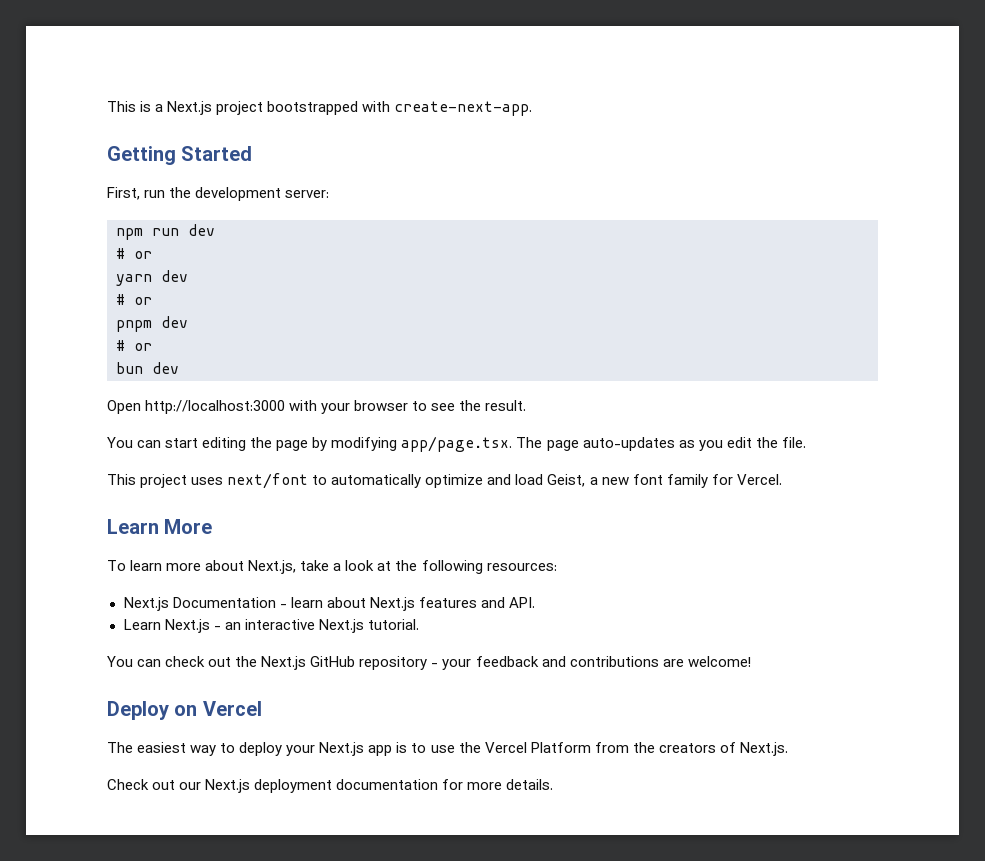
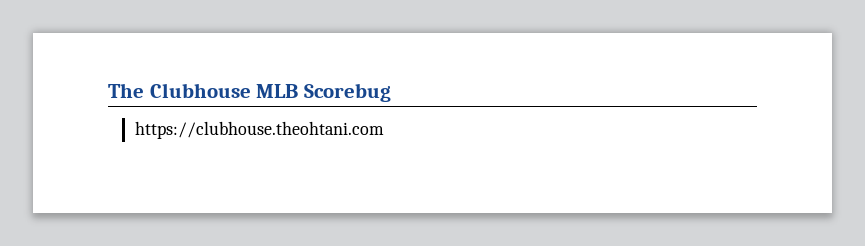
[107,101,533,116] [107,146,253,165] [107,187,330,201] [116,224,215,240] [116,248,152,259] [116,270,188,286] [116,294,152,305] [116,316,188,332] [116,340,152,351] [116,362,179,374] [107,400,527,414] [107,436,806,452] [107,473,782,489] [107,519,213,534] [107,560,557,574] [123,597,535,611] [123,619,419,633] [107,656,751,670] [107,701,262,720] [107,742,788,756] [107,779,554,793] This is a Next.js project bootstrapped with create-next-app. // Getting Started // First, run the development server: // npm run dev // # or // yarn dev // # or // pnpm dev // # or // bun dev // Open http://localhost:3000 with your browser to see the result. // You can start editing the page by modifying app/page.tsx. The page auto-updates as you edit the file. // This project uses next/font to automatically optimize and load Geist, a new font family for Vercel. // Learn More // To learn more about Next.js, take a look at the following resources: // Next.js Documentation - learn about Next.js features and API. // Learn Next.js - an interactive Next.js tutorial. // You can check out the Next.js GitHub repository - your feedback and contributions are welcome! // Deploy on Vercel // The easiest way to deploy your Next.js app is to use the Vercel Platform from the creators of Next.js. // Check out our Next.js deployment documentation for more details. -> [108,83,391,102] [134,121,384,139] The Clubhouse MLB Scorebug // https://clubhouse.theohtani.com

